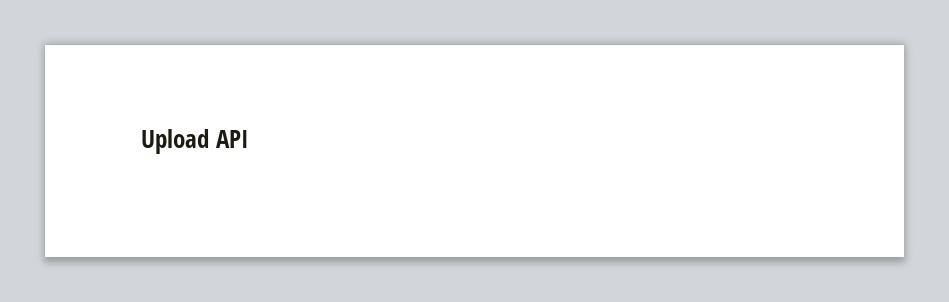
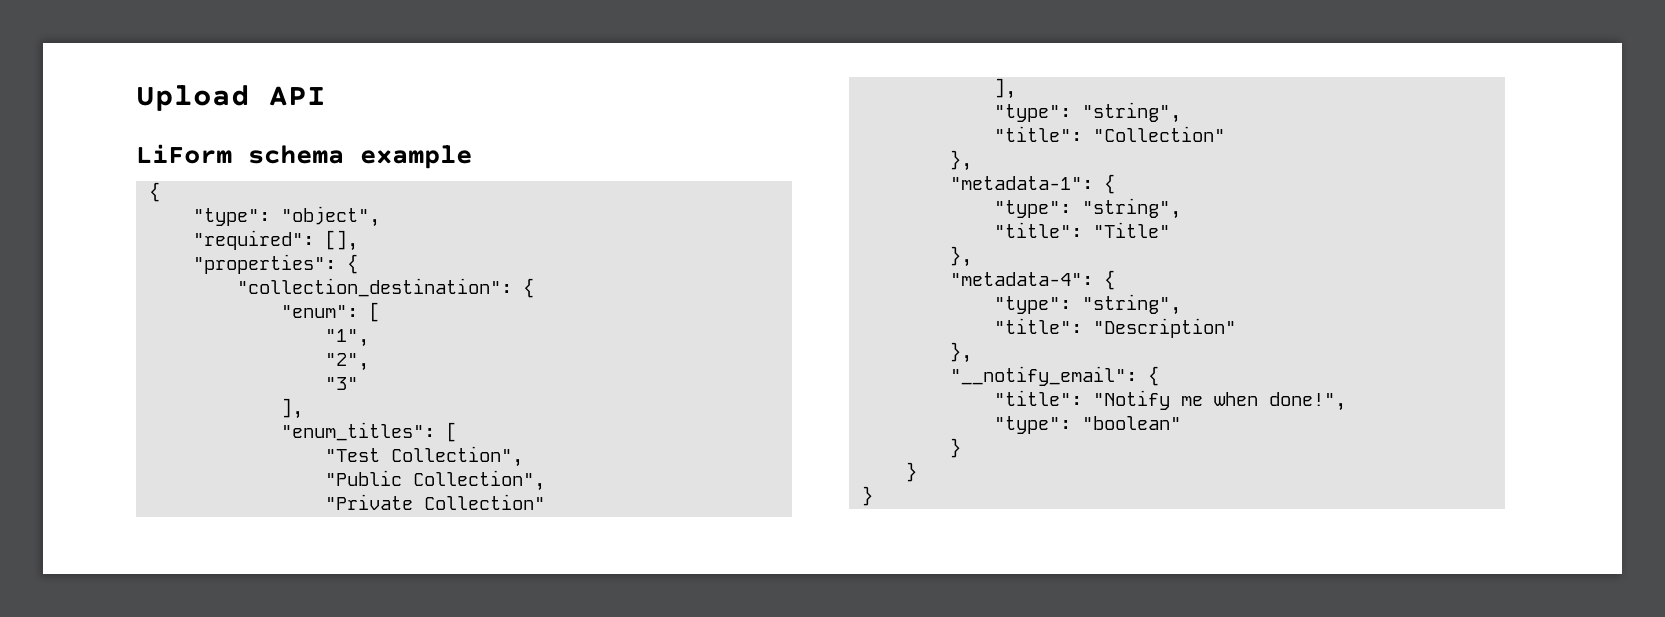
(249, 139) none -> [136,144,472,169] [149,182,161,202] [193,206,381,227] [193,230,359,251] [193,254,359,274] [237,278,535,298] [281,302,381,322] [325,329,370,347] [325,353,370,371] [325,377,359,390] [281,398,304,419] [281,422,458,442] [325,446,524,467] [325,470,546,491] [325,494,546,510] [994,78,1017,99] [994,102,1182,123] [994,126,1226,142] [950,150,973,171] [950,174,1116,194] [994,198,1182,219] [994,222,1171,238] [950,246,973,267] [950,270,1116,290] [994,294,1182,315] [994,318,1237,338] [950,342,973,363] [950,366,1160,386] [994,390,1347,411] [994,416,1182,434] [950,438,962,458] [906,462,918,482] [862,486,874,506] // LiForm schema example // { // "type": "object", // "required": [], // "properties": { // "collection_destination": { // "enum": [ // "1", // "2", // "3" // ], // "enum_titles": [ // "Test Collection", // "Public Collection", // "Private Collection" // ], // "type": "string", // "title": "Collection" // }, // "metadata-1": { // "type": "string", // "title": "Title" // }, // "metadata-4": { // "type": "string", // "title": "Description" // }, // "__notify_email": { // "title": "Notify me when done!", // "type": "boolean" // } // } // }

